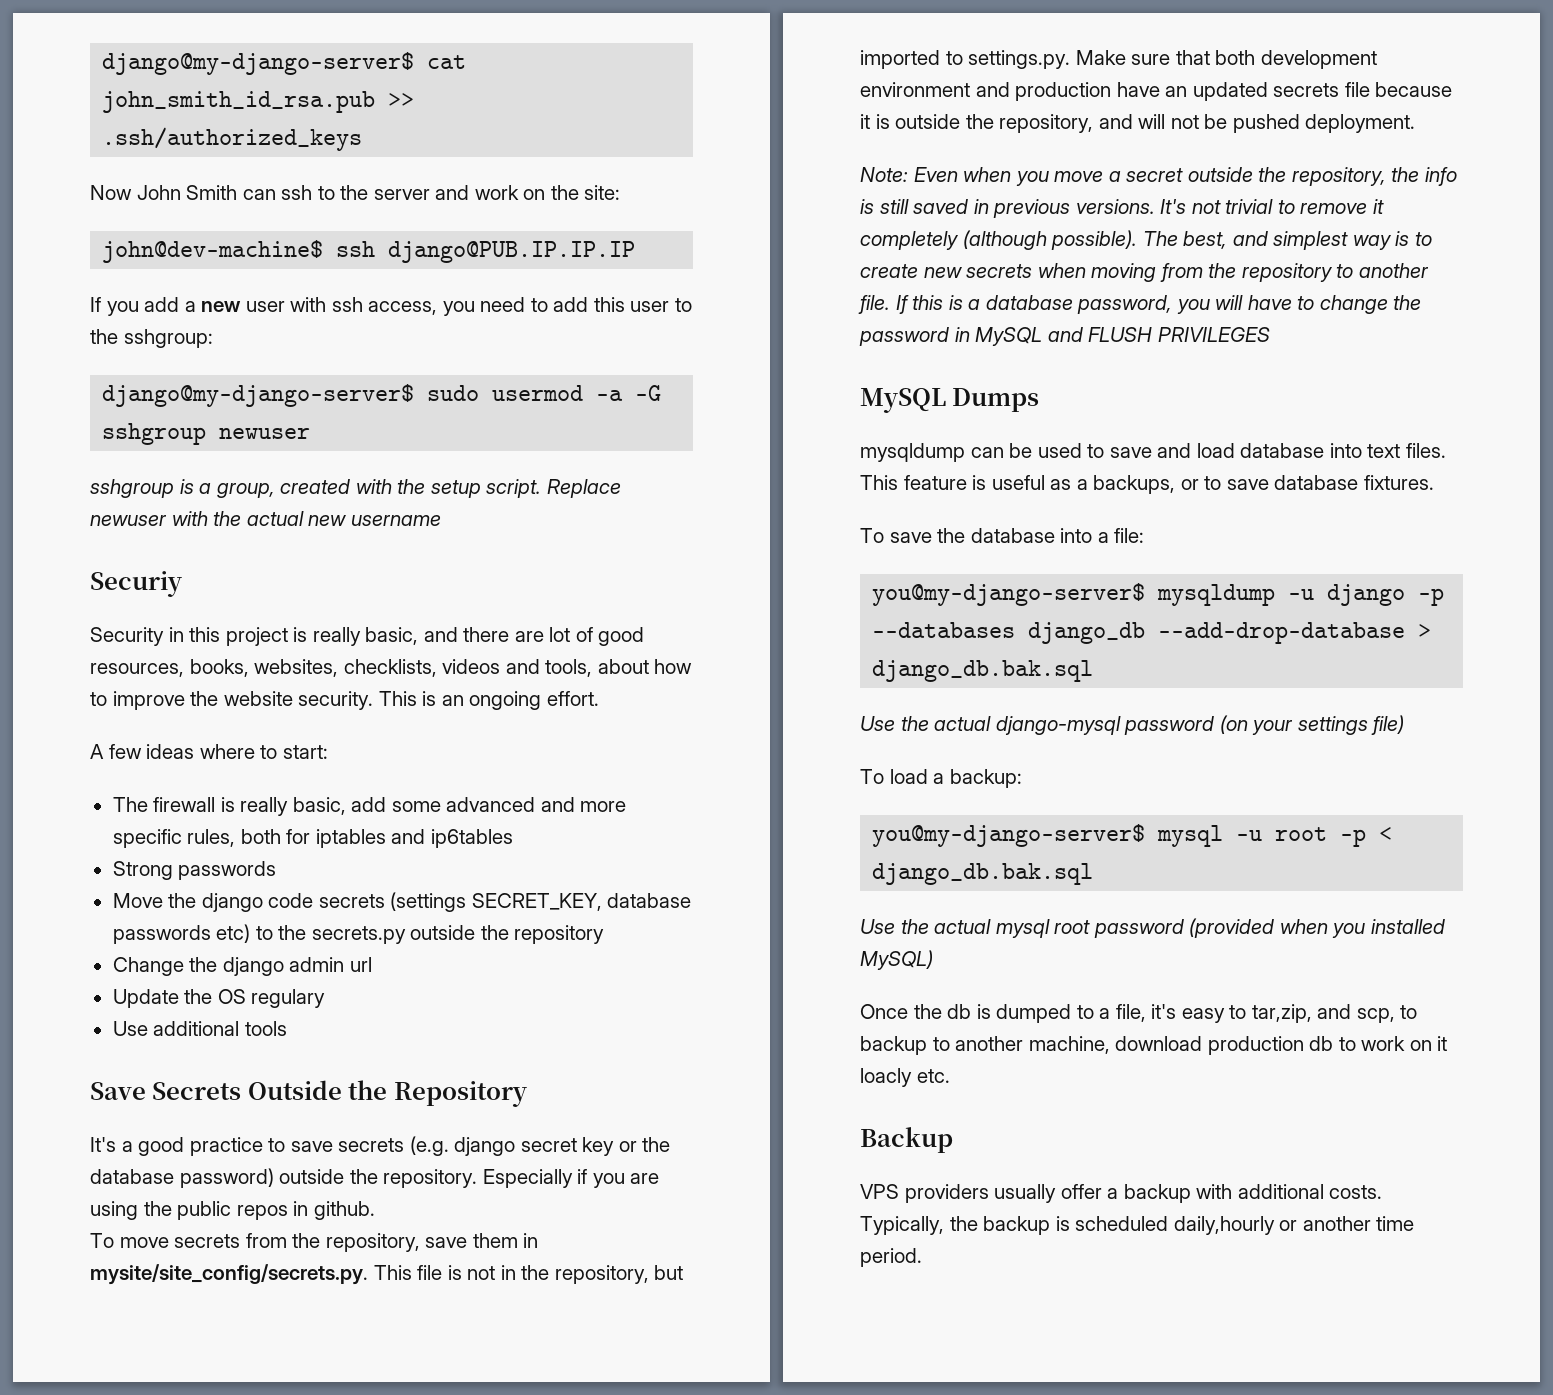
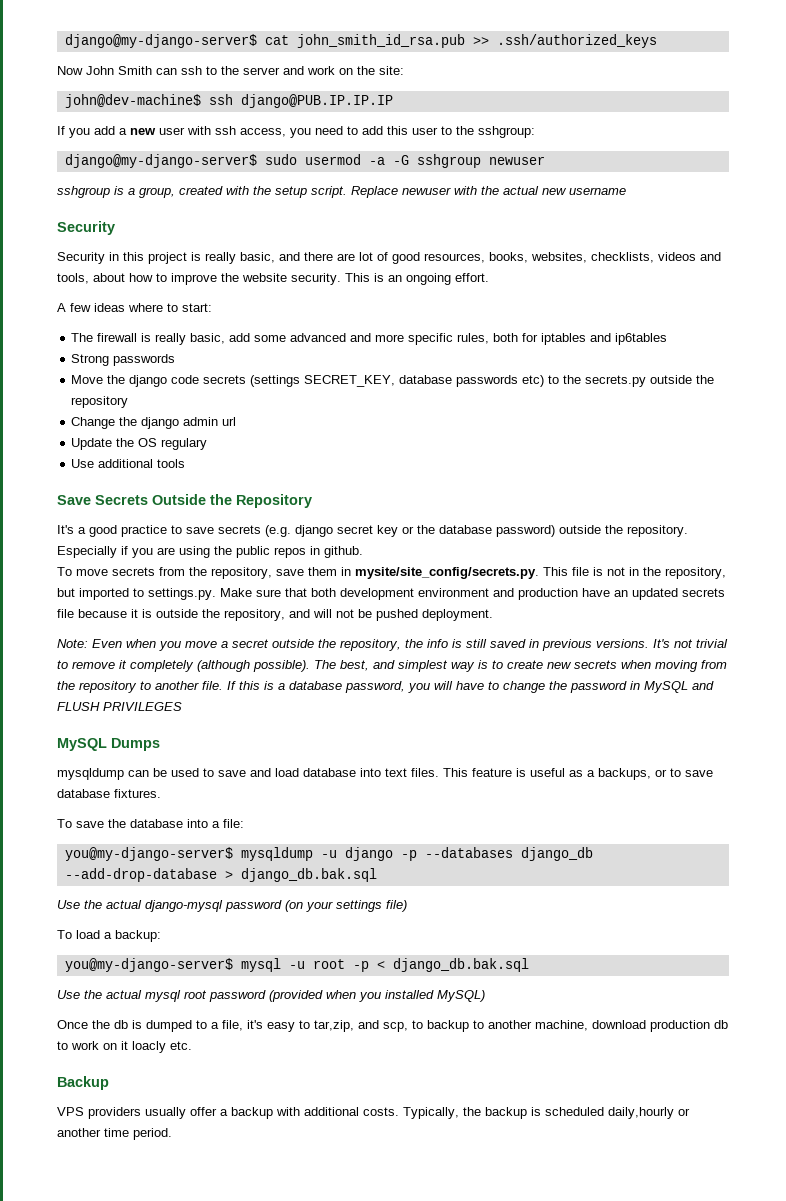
[90,571,182,597] Securiy -> [57,221,115,235] Security

